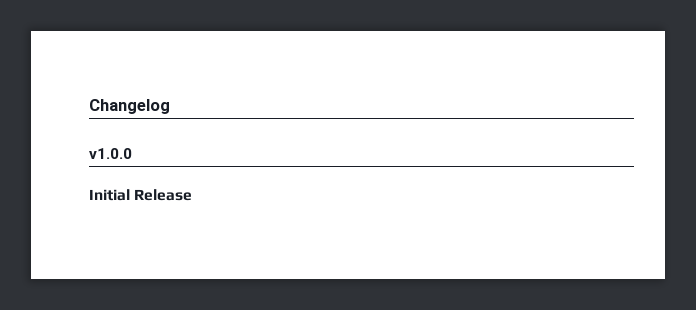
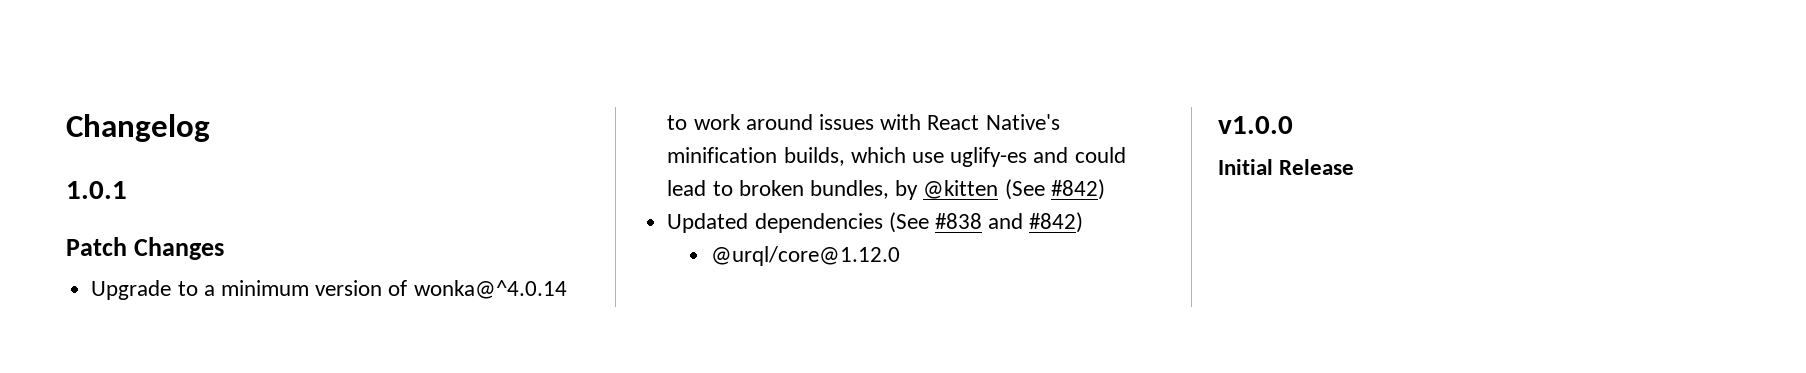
(170, 106) none -> [66,181,127,199] [66,237,225,260] [91,280,567,300] [667,114,1060,130] [667,147,1126,167] [667,179,1105,200] [667,212,1084,233] [711,246,901,266] // 1.0.1 // Patch Changes // Upgrade to a minimum version of wonka@^4.0.14 to work around issues with React Native's minification builds, which use uglify-es and could lead to broken bundles, by @kitten (See #842) // Updated dependencies (See #838 and #842) // @urql/core@1.12.0

